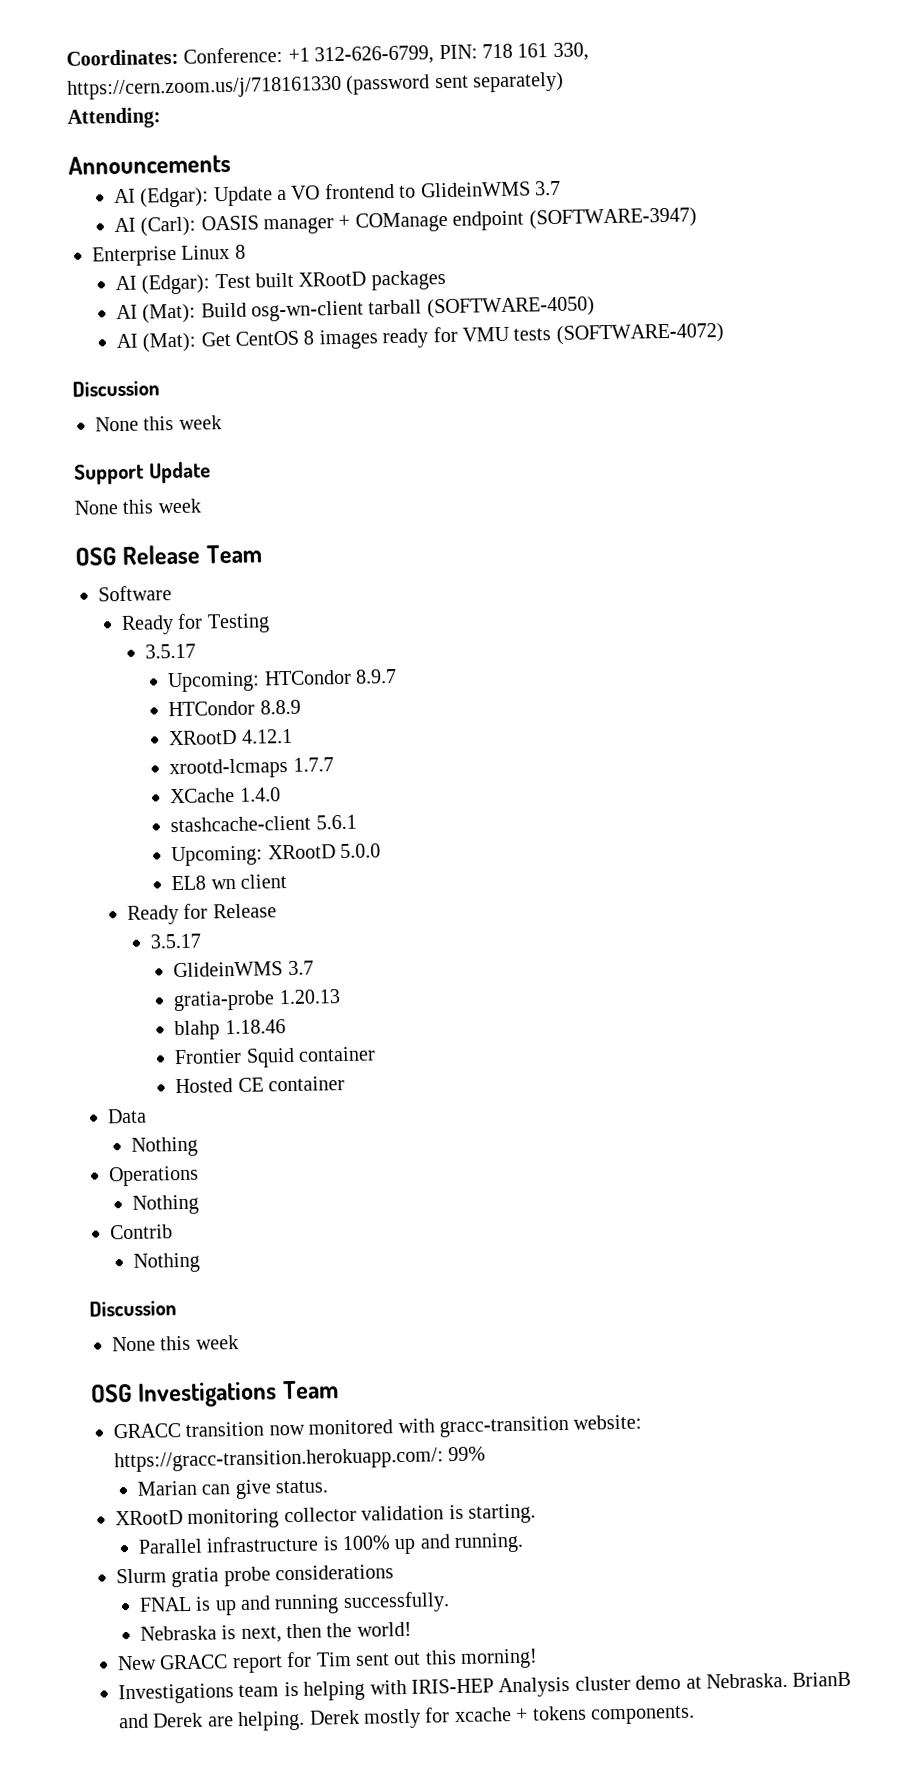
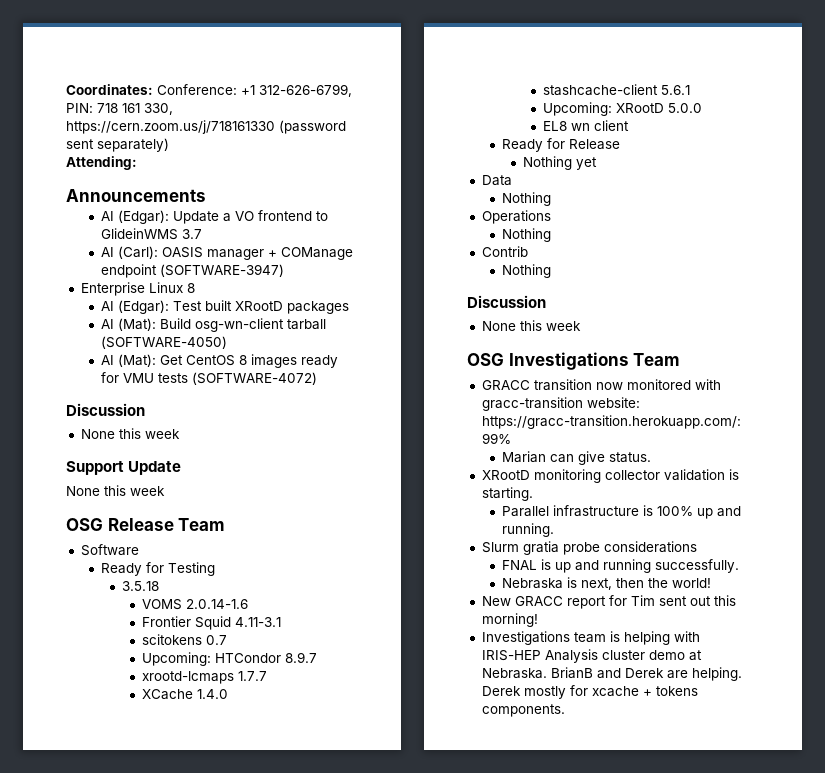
[144,643,196,659] 3.5.17 -> [121,581,159,591] [142,599,249,610] [142,616,282,630] [142,634,228,645] 3.5.18 // VOMS 2.0.14-1.6 // Frontier Squid 4.11-3.1 // scitokens 0.7
[168,699,301,717] [168,728,293,746] // HTCondor 8.8.9 // XRootD 4.12.1 -> (318, 657) none
[149,933,201,949] [173,960,314,978] [173,989,341,1012] [174,1019,286,1041] [174,1046,377,1068] [175,1075,346,1094] 3.5.17 // GlideinWMS 3.7 // gratia-probe 1.20.13 // blahp 1.18.46 // Frontier Squid container // Hosted CE container -> [522,156,597,170] Nothing yet

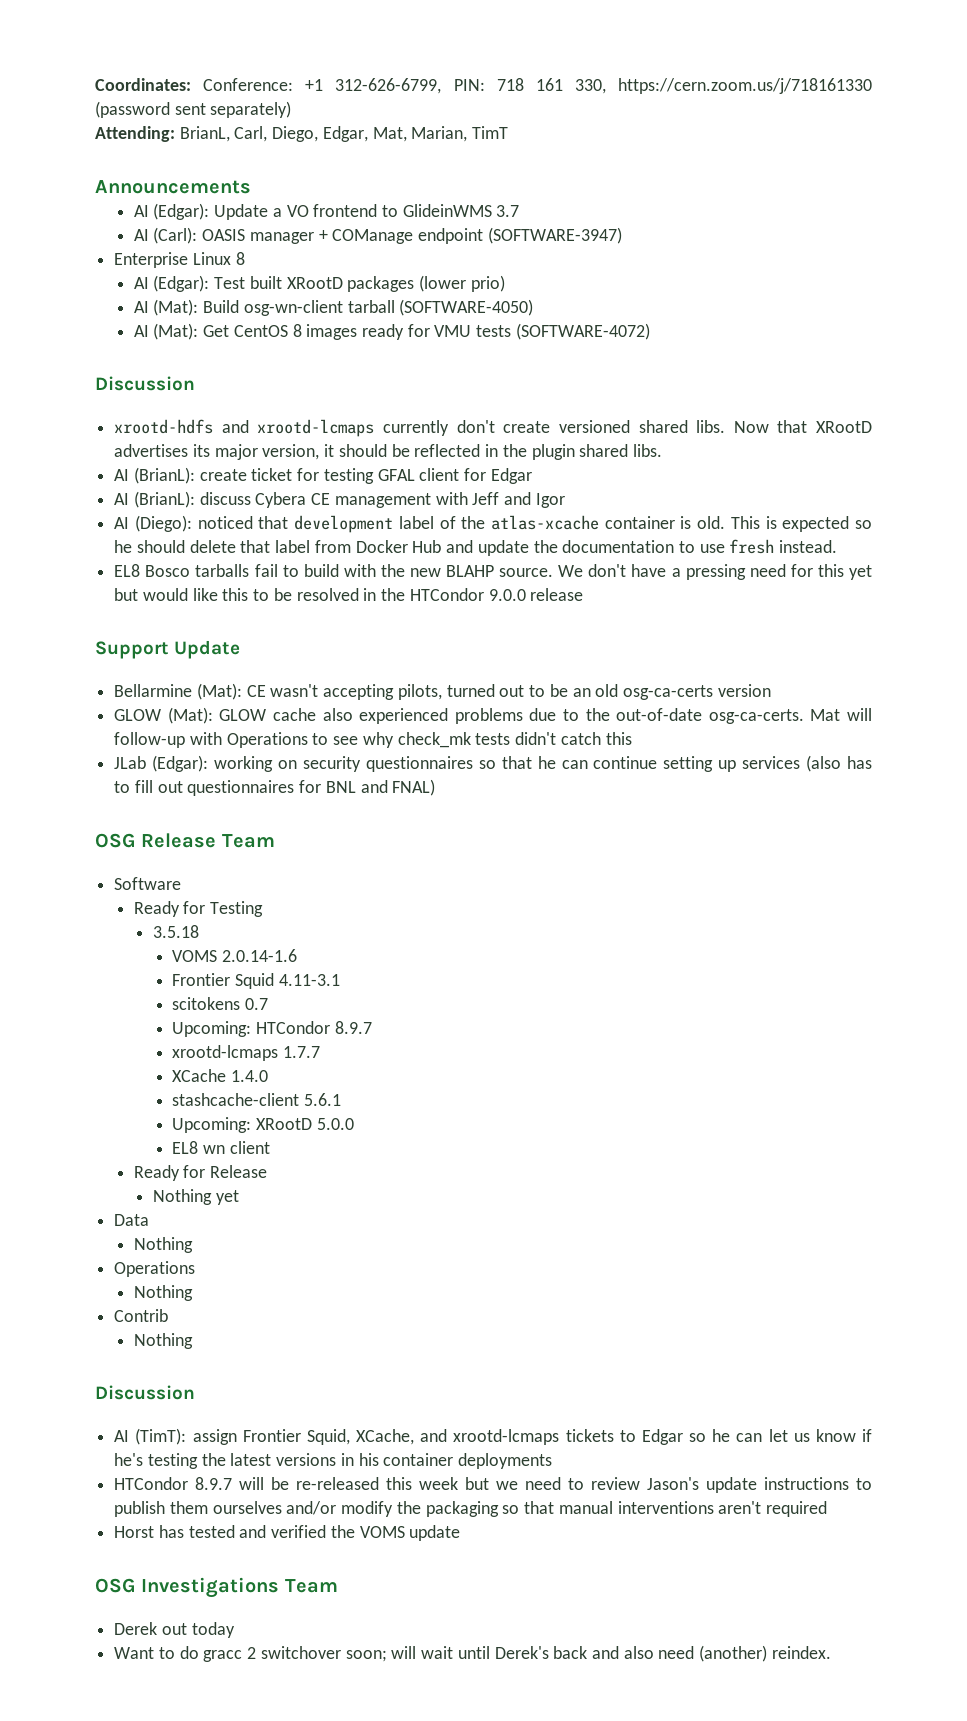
(137, 163) none -> [179,126,509,142] BrianL, Carl, Diego, Edgar, Mat, Marian, TimT
(350, 307) none -> [418,275,505,292] (lower prio)
[80,428,180,439] [66,461,182,475] [66,485,165,496] None this week // Support Update // None this week -> [114,419,873,437] [114,444,662,460] [114,467,532,484] [114,491,565,508] [114,515,872,533] [114,539,838,556] [114,564,873,580] [114,588,584,601] [95,640,241,659] [114,683,771,700] [114,707,872,724] [114,732,632,748] [114,755,872,772] [114,779,436,796] xrootd-hdfs and xrootd-lcmaps currently don't create versioned shared libs. Now that XRootD advertises its major version, it should be reflected in the plugin shared libs. // AI (BrianL): create ticket for testing GFAL client for Edgar // AI (BrianL): discuss Cybera CE management with Jeff and Igor // AI (Diego): noticed that development label of the atlas-xcache container is old. This is expected so he should delete that label from Docker Hub and update the documentation to use fresh instead. // EL8 Bosco tarballs fail to build with the new BLAHP source. We don't have a pressing need for this yet but would like this to be resolved in the HTCondor 9.0.0 release // Support Update // Bellarmine (Mat): CE wasn't accepting pilots, turned out to be an old osg-ca-certs version // GLOW (Mat): GLOW cache also experienced problems due to the out-of-date osg-ca-certs. Mat will follow-up with Operations to see why check_mk tests didn't catch this // JLab (Edgar): working on security questionnaires so that he can continue setting up services (also has to fill out questionnaires for BNL and FNAL)
[481,320,581,331] [467,352,681,370] [481,379,721,391] [481,397,640,411] [481,415,741,429] [481,433,511,444] [502,451,652,465] [481,469,739,483] [481,487,533,501] [502,505,742,519] [502,523,555,537] [481,541,697,555] [502,559,740,573] [502,577,712,590] [481,595,736,609] [481,613,538,627] [481,631,700,645] [481,649,702,663] [481,667,742,681] [481,685,698,699] [481,704,565,717] None this week // OSG Investigations Team // GRACC transition now monitored with gracc-transition website: https://gracc-transition.herokuapp.com/: 99% // Marian can give status. // XRootD monitoring collector validation is starting. // Parallel infrastructure is 100% up and running. // Slurm gratia probe considerations // FNAL is up and running successfully. // Nebraska is next, then the world! // New GRACC report for Tim sent out this morning! // Investigations team is helping with IRIS-HEP Analysis cluster demo at Nebraska. BrianB and Derek are helping. Derek mostly for xcache + tokens components. -> [114,1428,872,1445] [114,1453,553,1469] [114,1477,873,1493] [114,1501,827,1517] [114,1525,461,1541] [95,1577,338,1598] [114,1622,235,1638] [114,1645,831,1662] AI (TimT): assign Frontier Squid, XCache, and xrootd-lcmaps tickets to Edgar so he can let us know if he's testing the latest versions in his container deployments // HTCondor 8.9.7 will be re-released this week but we need to review Jason's update instructions to publish them ourselves and/or modify the packaging so that manual interventions aren't required // Horst has tested and verified the VOMS update // OSG Investigations Team // Derek out today // Want to do gracc 2 switchover soon; will wait until Derek's back and also need (another) reindex.

